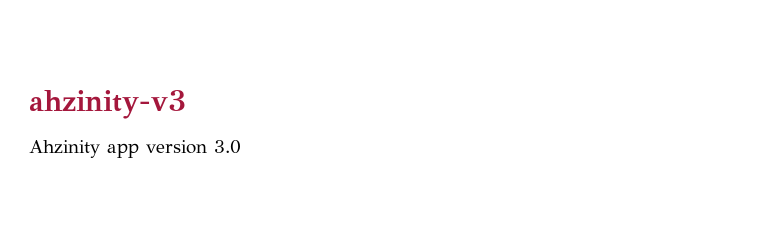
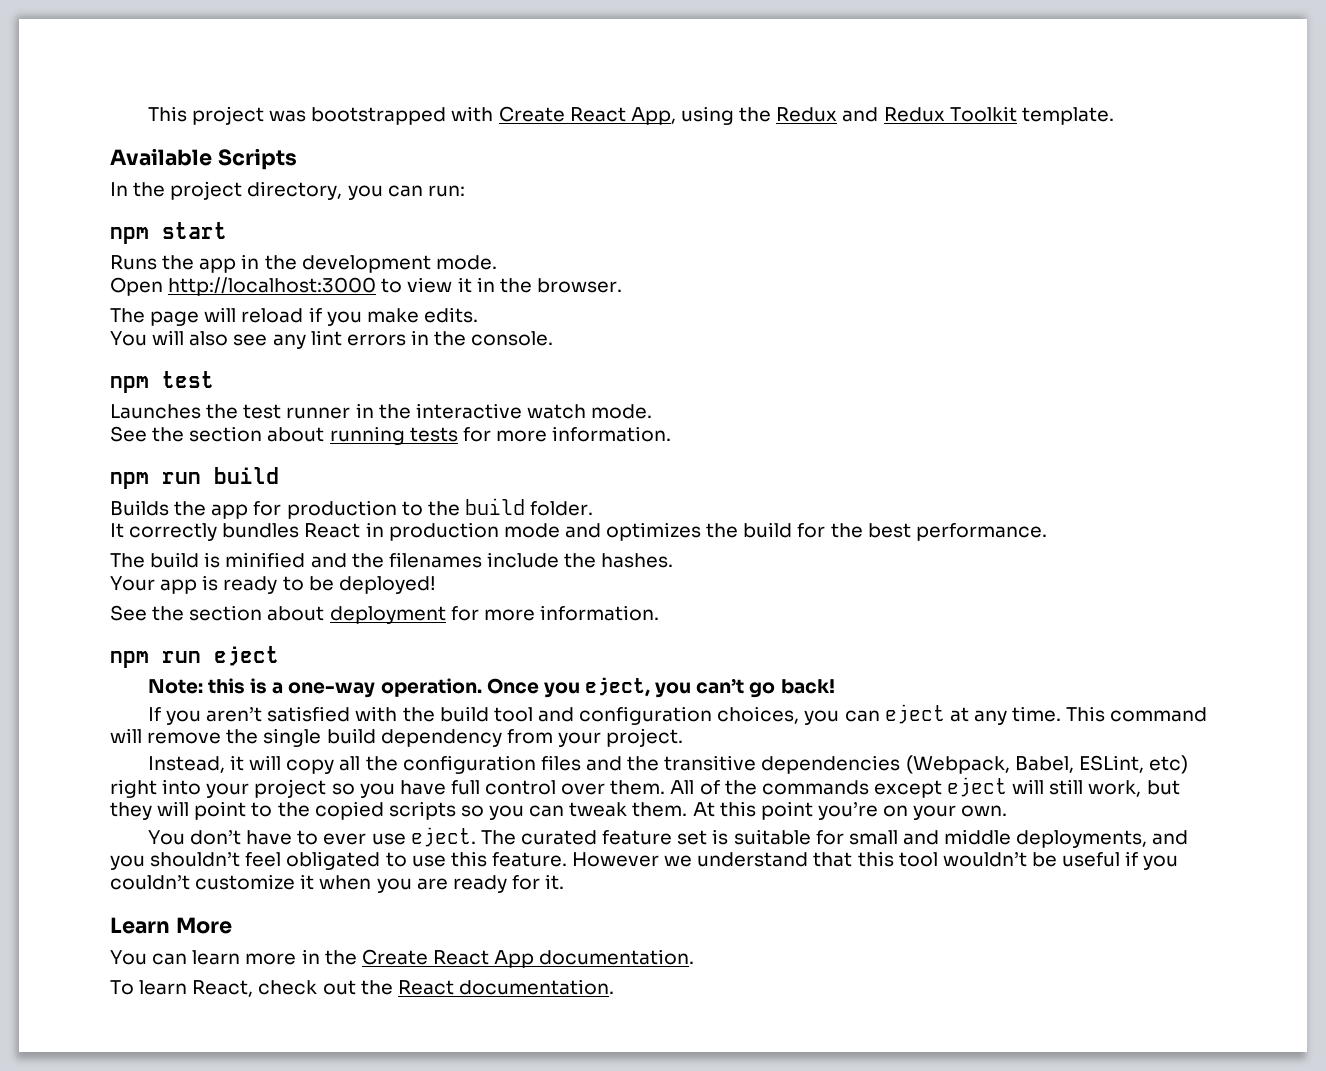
[29,90,186,119] [29,140,241,158] ahzinity-v3 // Ahzinity app version 3.0 -> [147,106,1114,125] [110,148,297,170] [110,181,465,200] [110,222,227,244] [110,254,497,273] [110,277,622,296] [110,307,478,326] [110,330,554,349] [110,371,214,393] [110,403,653,419] [110,426,672,445] [110,467,279,489] [110,498,594,519] [110,522,1047,541] [110,552,674,568] [110,575,436,594] [110,605,659,624] [110,646,279,668] [147,677,835,698] [147,704,1208,725] [110,728,684,747] [147,755,1188,774] [110,777,1180,798] [110,801,1008,820] [147,827,1189,848] [110,851,1179,870] [110,874,565,893] [110,917,232,934] [110,949,695,968] [110,979,614,997] This project was bootstrapped with Create React App, using the Redux and Redux Toolkit template. // Available Scripts // In the project directory, you can run: // npm start // Runs the app in the development mode. // Open http://localhost:3000 to view it in the browser. // The page will reload if you make edits. // You will also see any lint errors in the console. // npm test // Launches the test runner in the interactive watch mode. // See the section about running tests for more information. // npm run build // Builds the app for production to the build folder. // It correctly bundles React in production mode and optimizes the build for the best performance. // The build is minified and the filenames include the hashes. // Your app is ready to be deployed! // See the section about deployment for more information. // npm run eject // Note: this is a one-way operation. Once you eject, you can’t go back! // If you aren’t satisfied with the build tool and configuration choices, you can eject at any time. This command will remove the single build dependency from your project. // Instead, it will copy all the configuration files and the transitive dependencies (Webpack, Babel, ESLint, etc) right into your project so you have full control over them. All of the commands except eject will still work, but they will point to the copied scripts so you can tweak them. At this point you’re on your own. // You don’t have to ever use eject. The curated feature set is suitable for small and middle deployments, and you shouldn’t feel obligated to use this feature. However we understand that this tool wouldn’t be useful if you couldn’t customize it when you are ready for it. // Learn More // You can learn more in the Create React App documentation. // To learn React, check out the React documentation.

